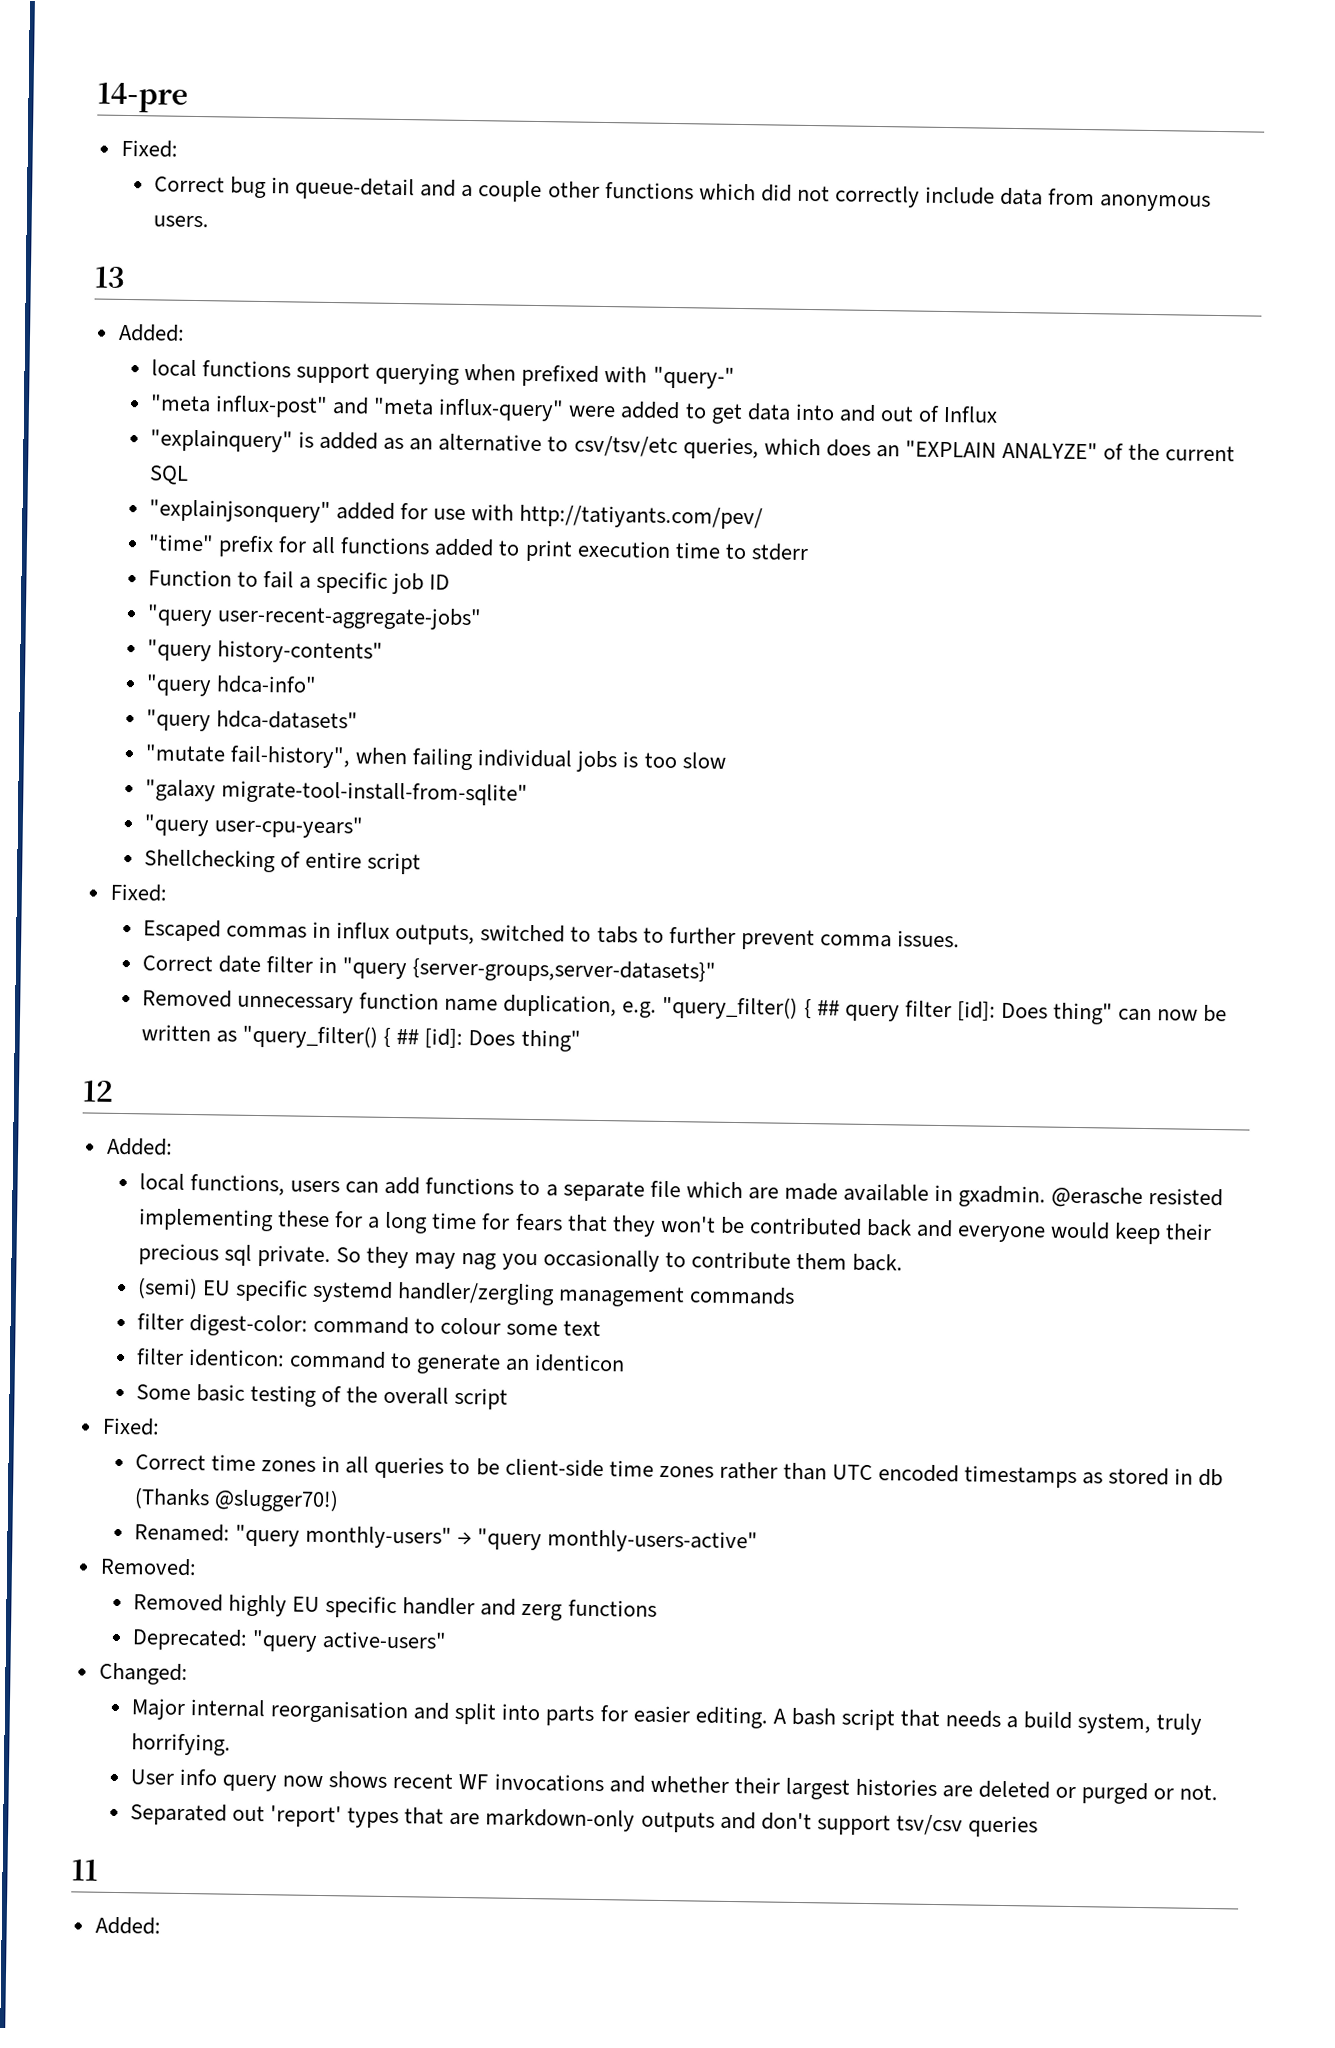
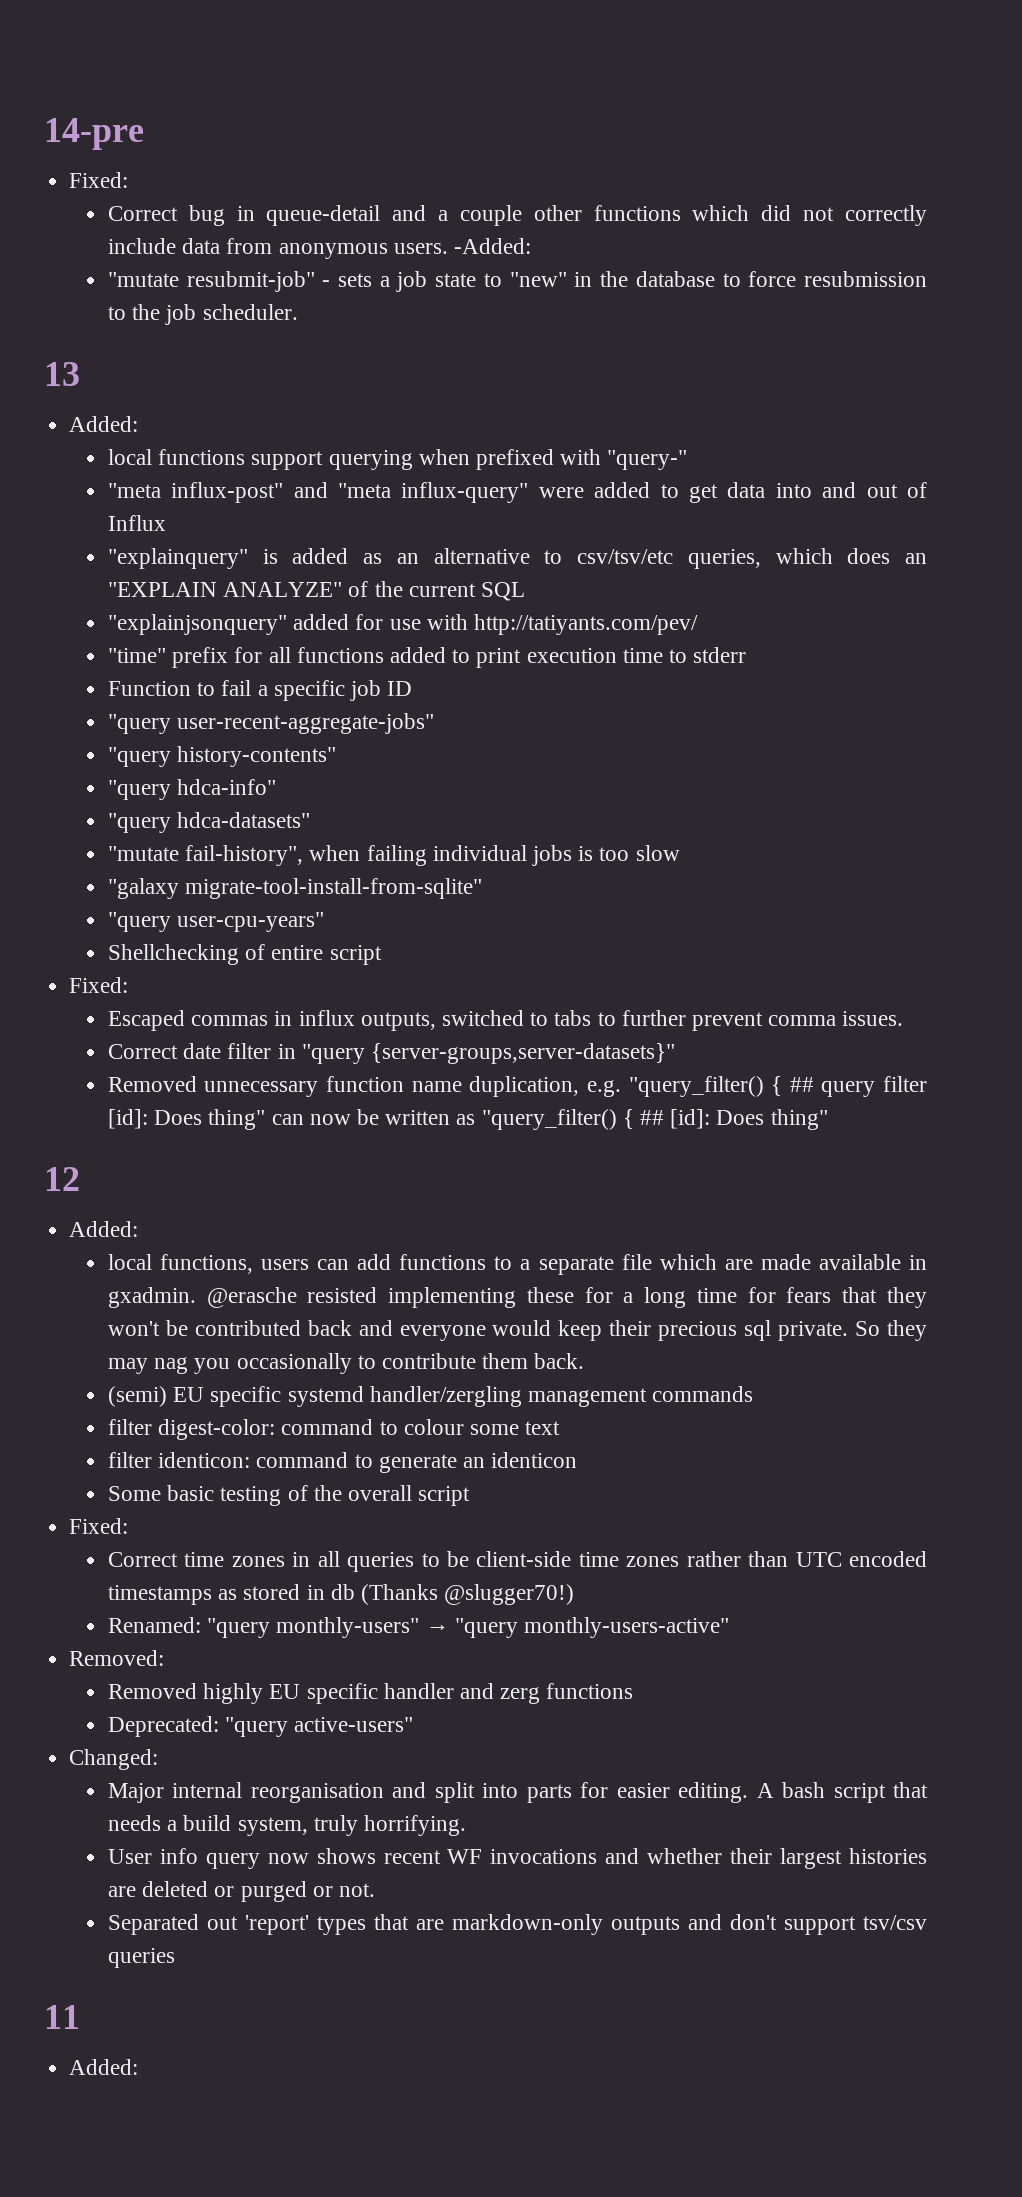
(209, 221) none -> [453,238,531,254] [107,271,928,292] [107,304,298,325] -Added: // "mutate resubmit-job" - sets a job state to "new" in the database to force resubmission to the job scheduler.

